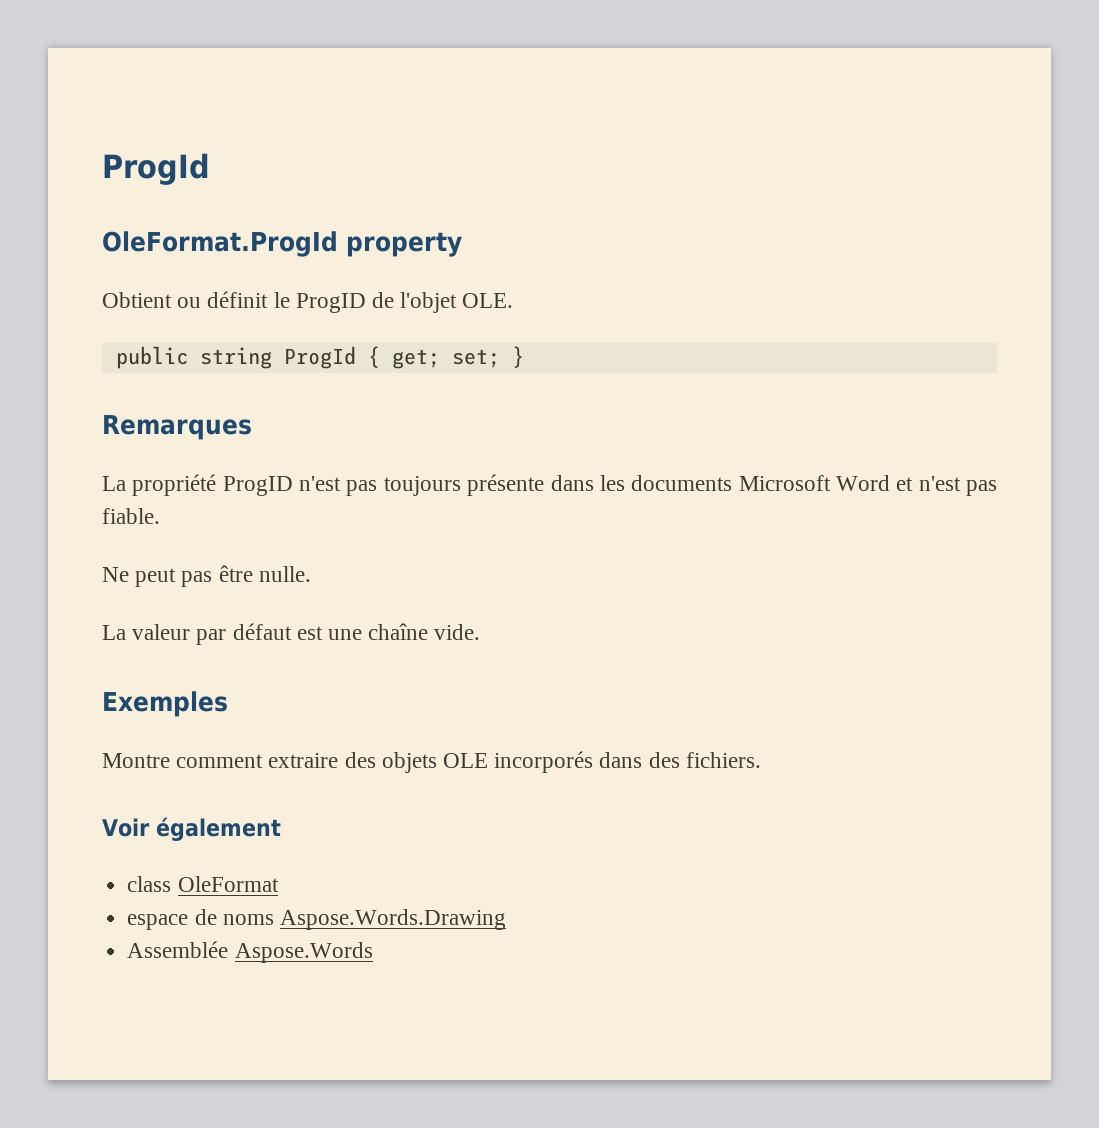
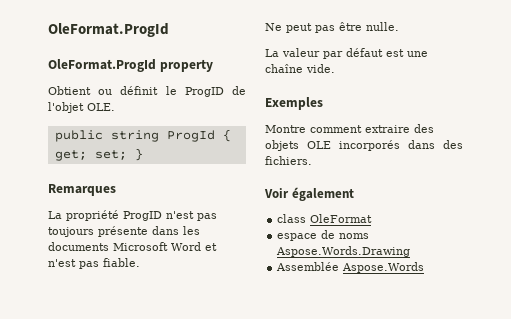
[102,153,210,185] ProgId -> [48,23,169,37] OleFormat.ProgId

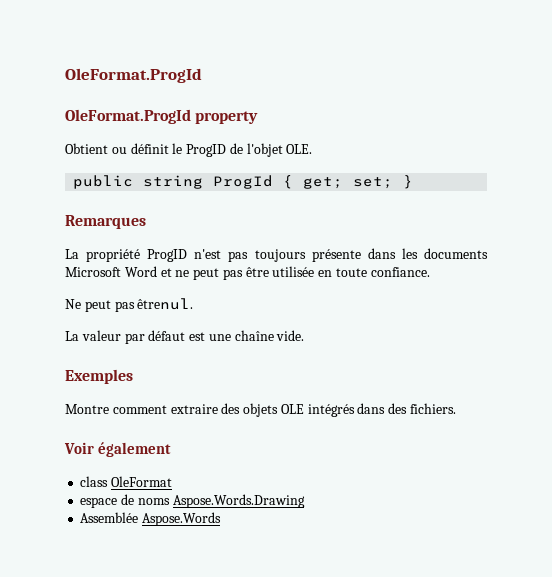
[48,258,140,269] n'est pas fiable. -> [175,266,430,280] ne peut pas être utilisée en toute confiance.
[339,22,399,31] être nulle. -> [137,298,194,310] êtrenul.
[339,140,400,151] incorporés -> [307,404,355,417] intégrés

